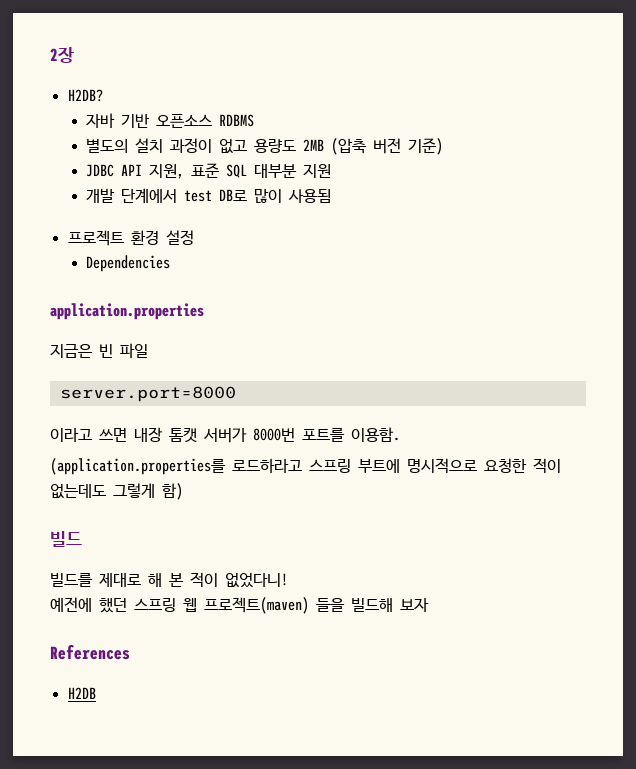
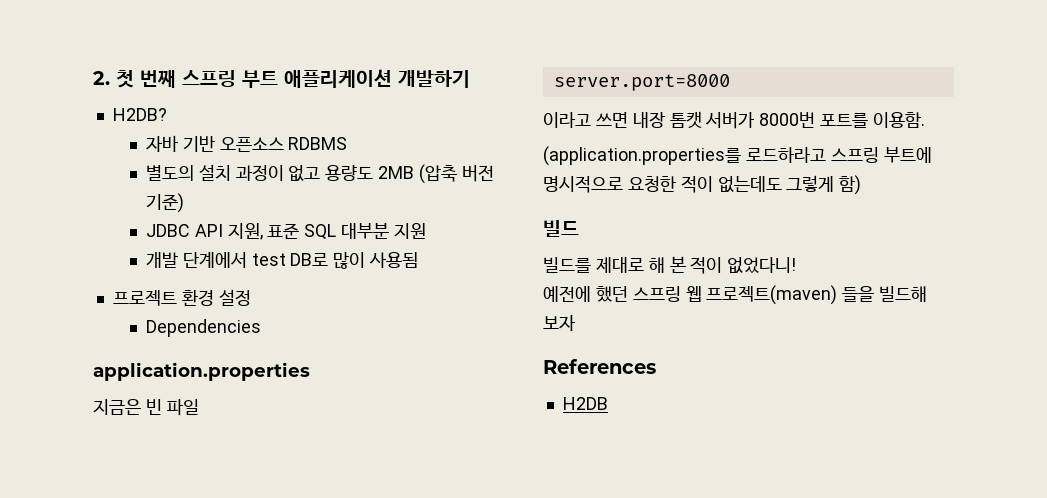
[50,47,74,63] 2장 -> [93,69,470,88] 2. 첫 번째 스프링 부트 애플리케이션 개발하기

